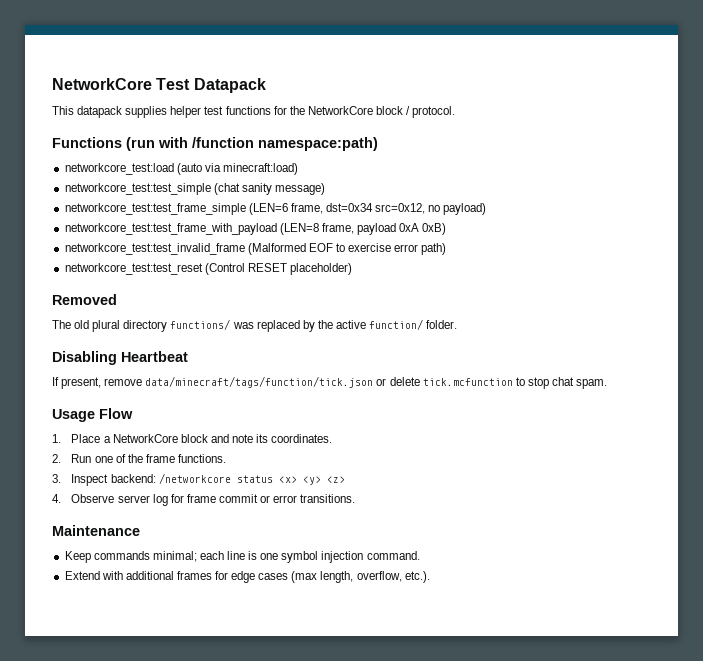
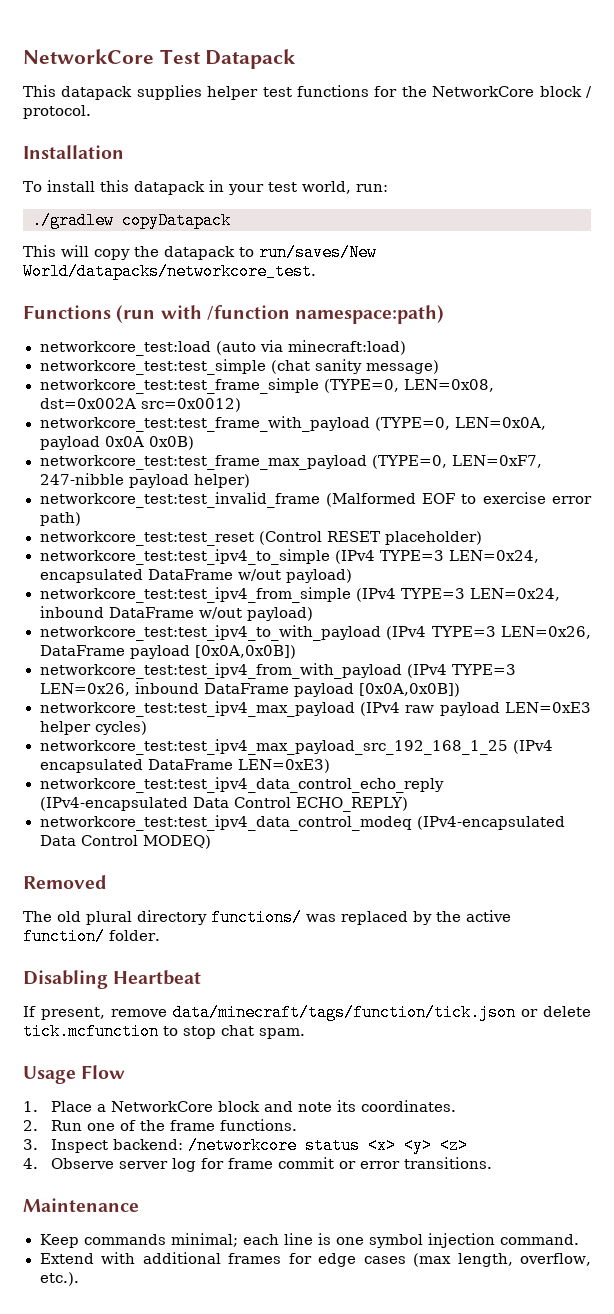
(456, 112) none -> [23,145,124,159] [23,180,388,195] [32,212,231,229] [23,244,377,261] [23,263,316,280] // Installation // To install this datapack in your test world, run: // ./gradlew copyDatapack // This will copy the datapack to run/saves/New World/datapacks/networkcore_test.
[248,203,487,215] [64,223,447,235] (LEN=6 frame, dst=0x34 src=0x12, no payload) // networkcore_test:test_frame_with_payload (LEN=8 frame, payload 0xA 0xB) -> [323,379,494,393] [39,398,241,412] [39,416,546,432] [39,436,194,450] [39,455,542,470] [39,473,250,488] (TYPE=0, LEN=0x08, dst=0x002A src=0x0012) // networkcore_test:test_frame_with_payload (TYPE=0, LEN=0x0A, payload 0x0A 0x0B) // networkcore_test:test_frame_max_payload (TYPE=0, LEN=0xF7, 247-nibble payload helper)
(352, 269) none -> [39,549,539,565] [39,569,352,583] [39,587,560,603] [39,606,313,621] [39,625,591,641] [39,645,296,659] [39,663,516,679] [39,682,460,697] [39,701,591,717] [39,721,147,735] [39,739,553,755] [39,759,330,773] [39,777,444,793] [39,797,409,812] [39,815,565,831] [39,835,211,849] // networkcore_test:test_ipv4_to_simple (IPv4 TYPE=3 LEN=0x24, encapsulated DataFrame w/out payload) // networkcore_test:test_ipv4_from_simple (IPv4 TYPE=3 LEN=0x24, inbound DataFrame w/out payload) // networkcore_test:test_ipv4_to_with_payload (IPv4 TYPE=3 LEN=0x26, DataFrame payload [0x0A,0x0B]) // networkcore_test:test_ipv4_from_with_payload (IPv4 TYPE=3 LEN=0x26, inbound DataFrame payload [0x0A,0x0B]) // networkcore_test:test_ipv4_max_payload (IPv4 raw payload LEN=0xE3 helper cycles) // networkcore_test:test_ipv4_max_payload_src_192_168_1_25 (IPv4 encapsulated DataFrame LEN=0xE3) // networkcore_test:test_ipv4_data_control_echo_reply (IPv4-encapsulated Data Control ECHO_REPLY) // networkcore_test:test_ipv4_data_control_modeq (IPv4-encapsulated Data Control MODEQ)

